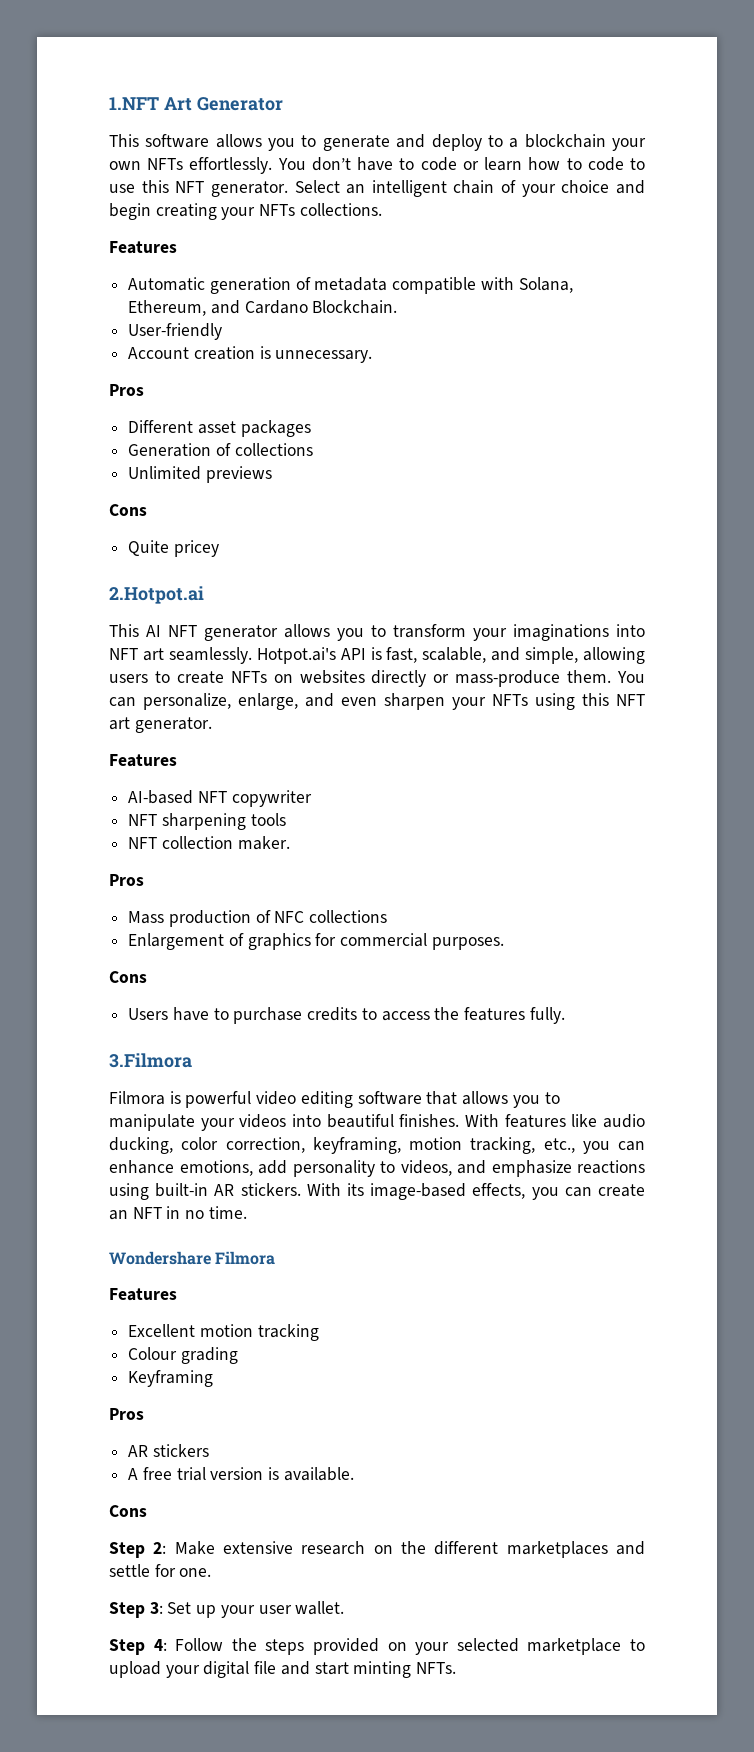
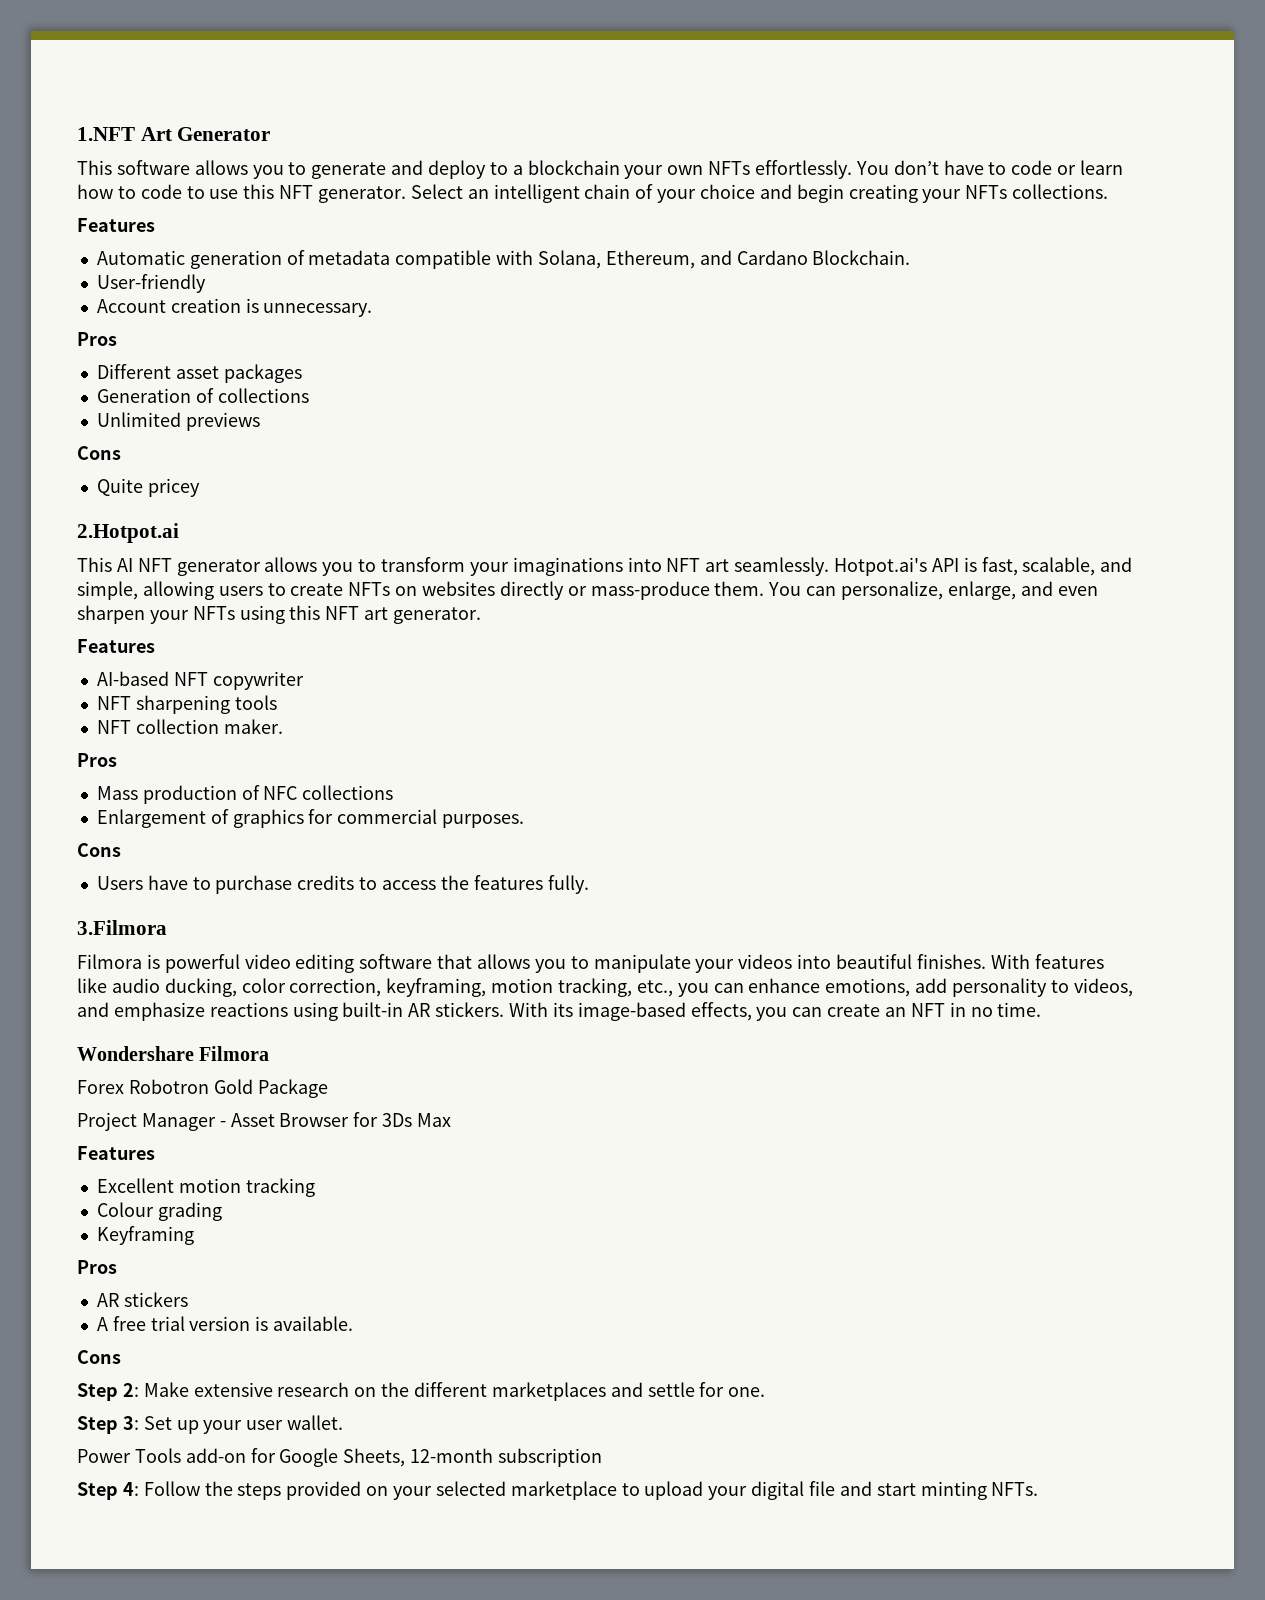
(276, 1258) none -> [77,1079,328,1098] [77,1112,452,1131] // Forex Robotron Gold Package // Project Manager - Asset Browser for 3Ds Max
(345, 1608) none -> [77,1448,603,1467] // Power Tools add-on for Google Sheets, 12-month subscription

